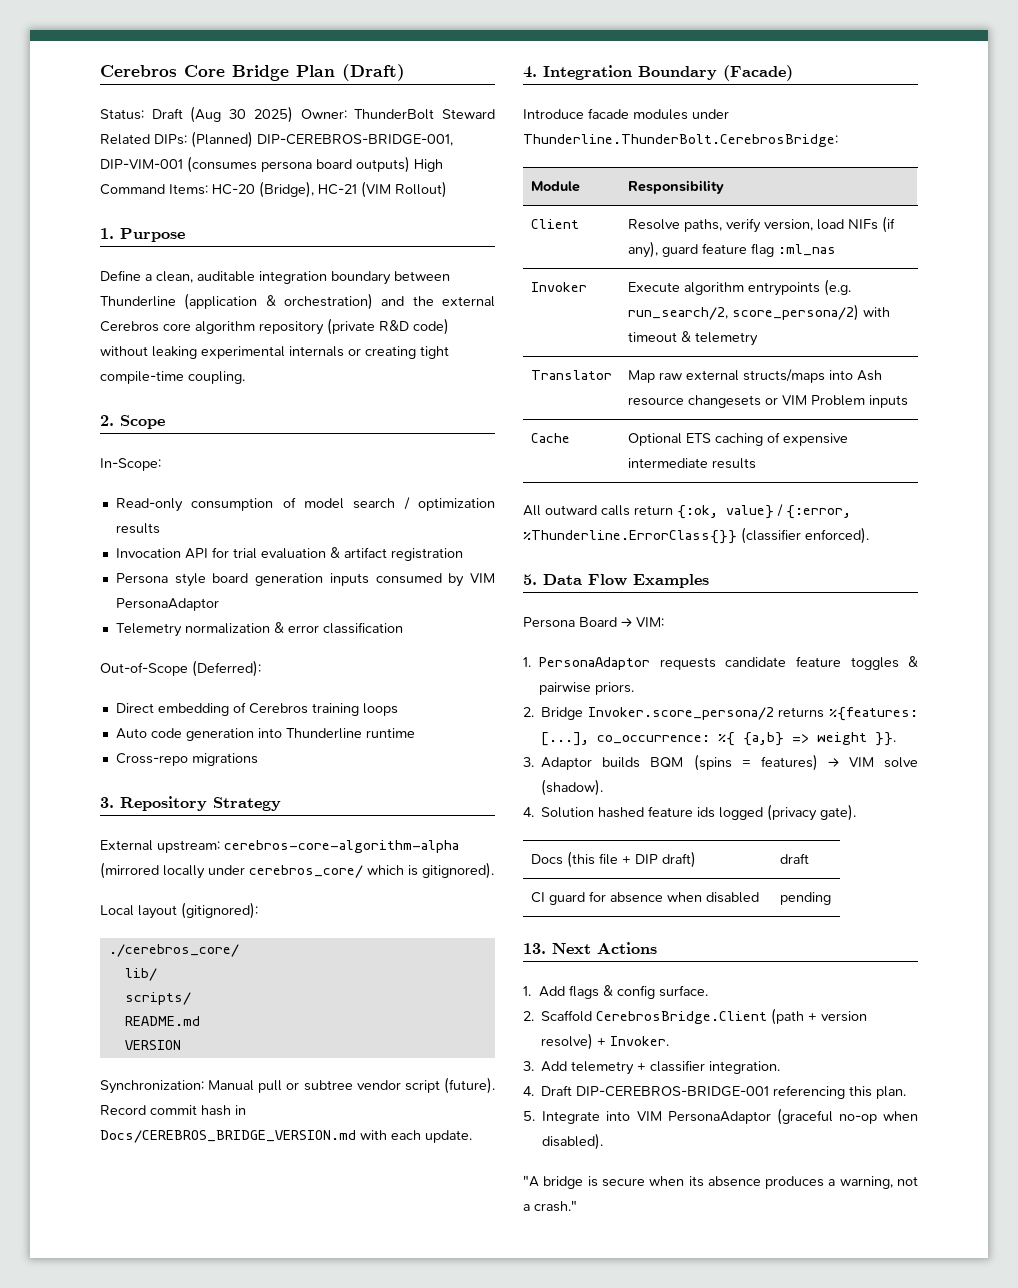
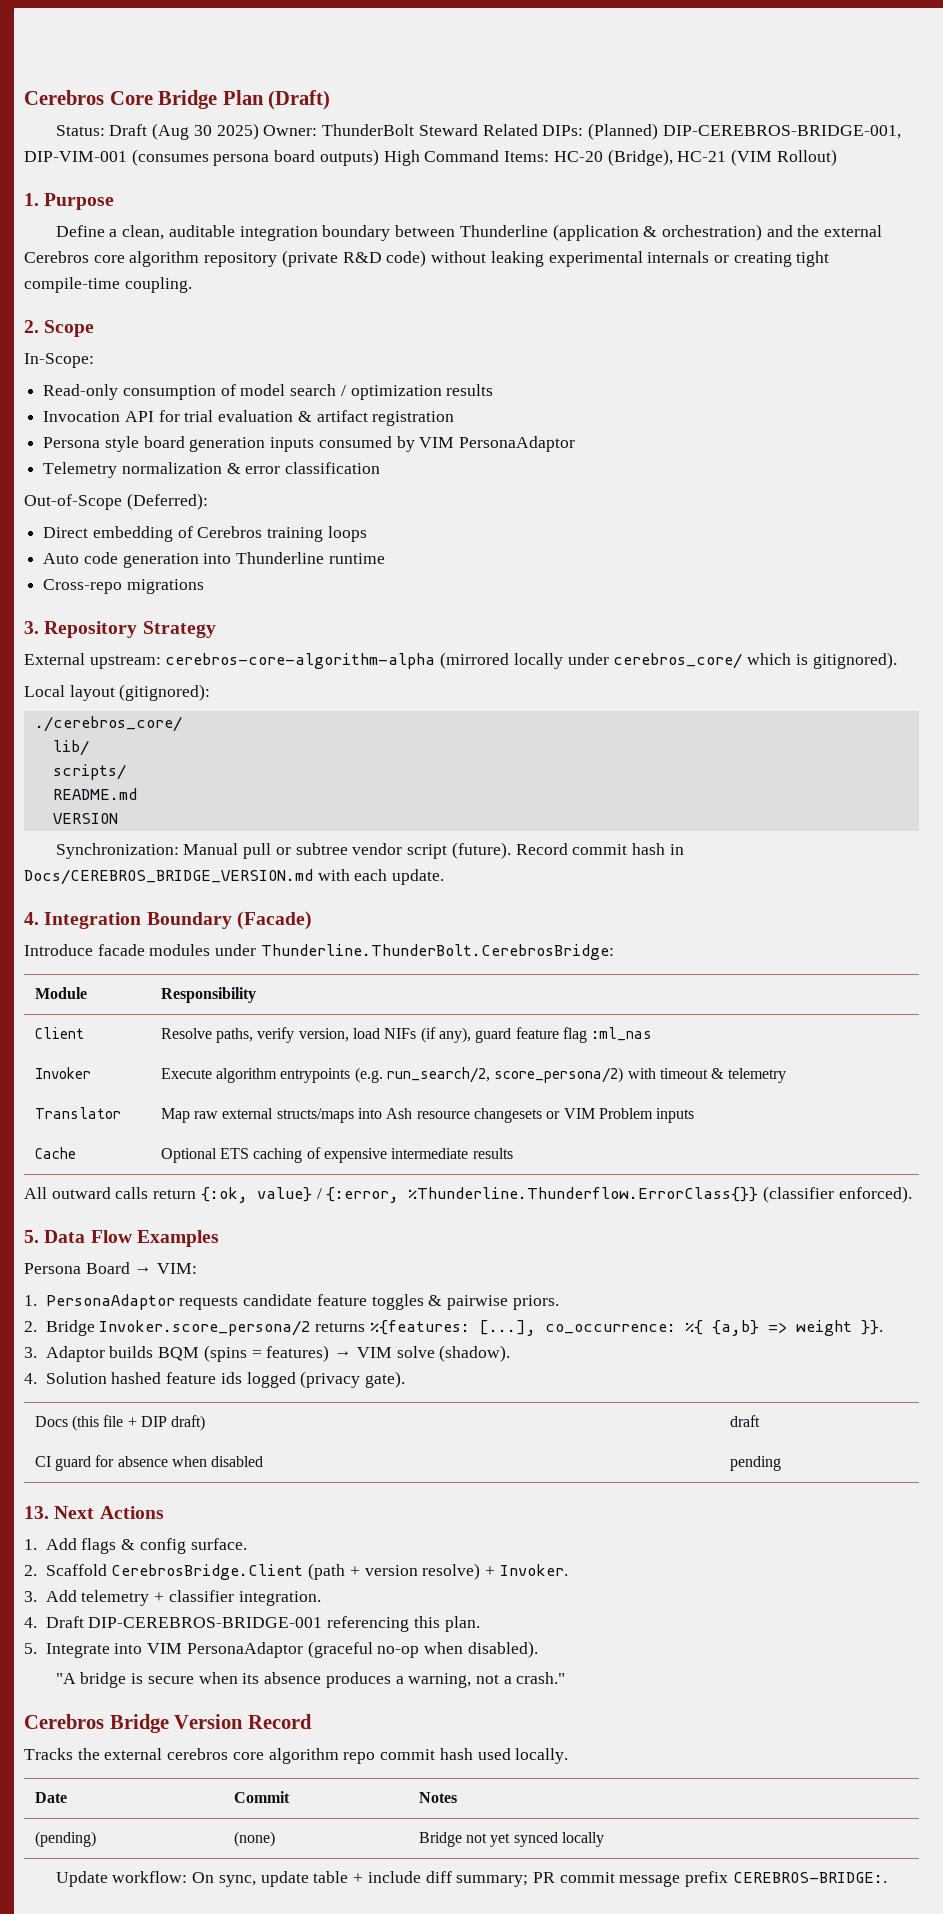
[523,530,737,544] %Thunderline.ErrorClass{}} -> [408,1187,759,1202] %Thunderline.Thunderflow.ErrorClass{}}
(577, 1206) none -> [24,1714,312,1733] [24,1748,569,1764] [34,1792,67,1803] [233,1791,290,1803] [418,1792,457,1803] [34,1831,96,1847] [233,1831,275,1847] [418,1832,604,1847] [55,1871,887,1887] // Cerebros Bridge Version Record // Tracks the external cerebros core algorithm repo commit hash used locally. // Date | Commit | Notes // (pending) | (none) | Bridge not yet synced locally // Update workflow: On sync, update table + include diff summary; PR commit message prefix CEREBROS-BRIDGE:.

